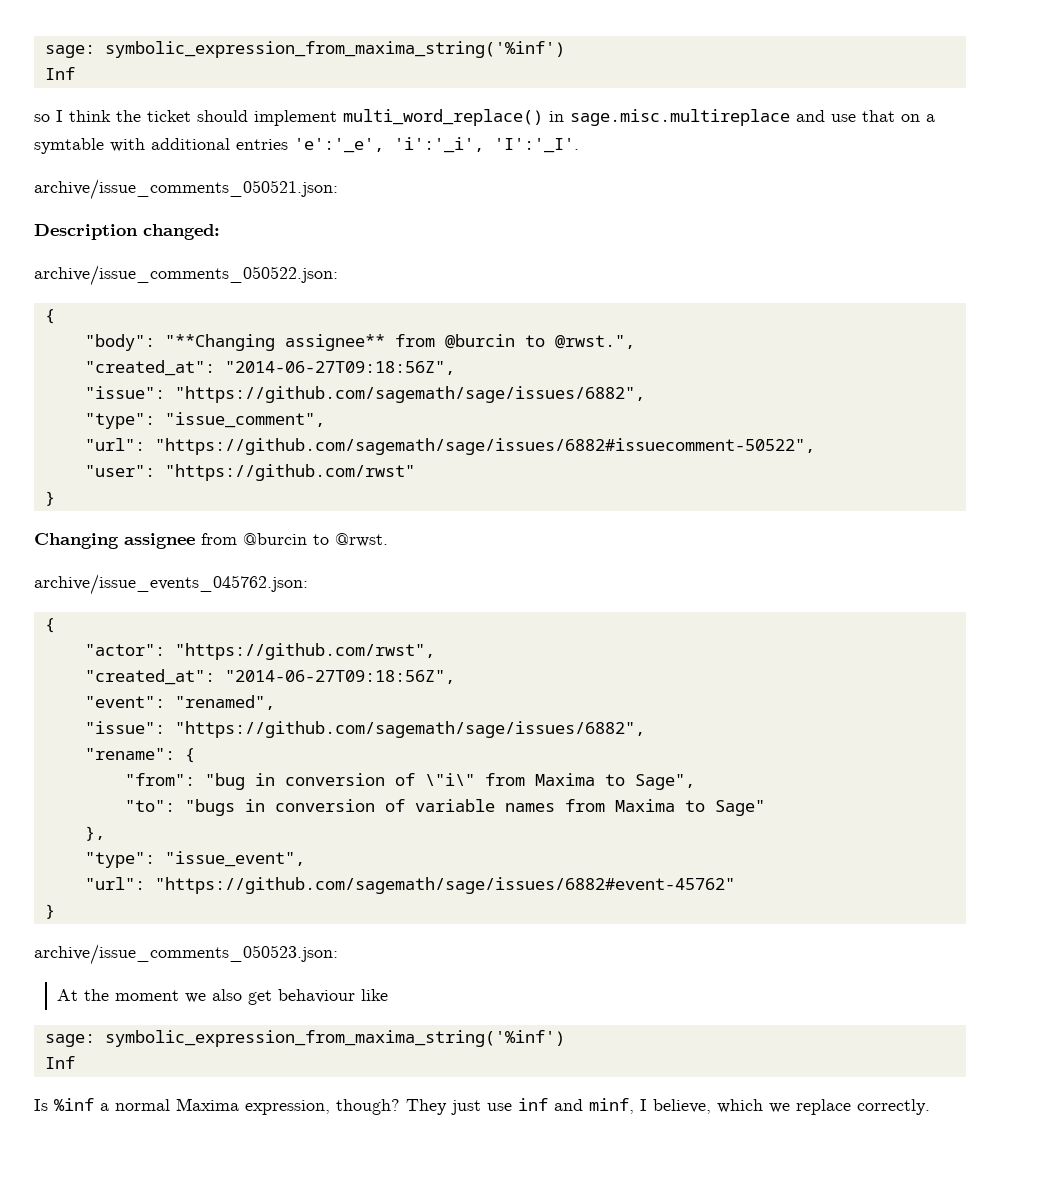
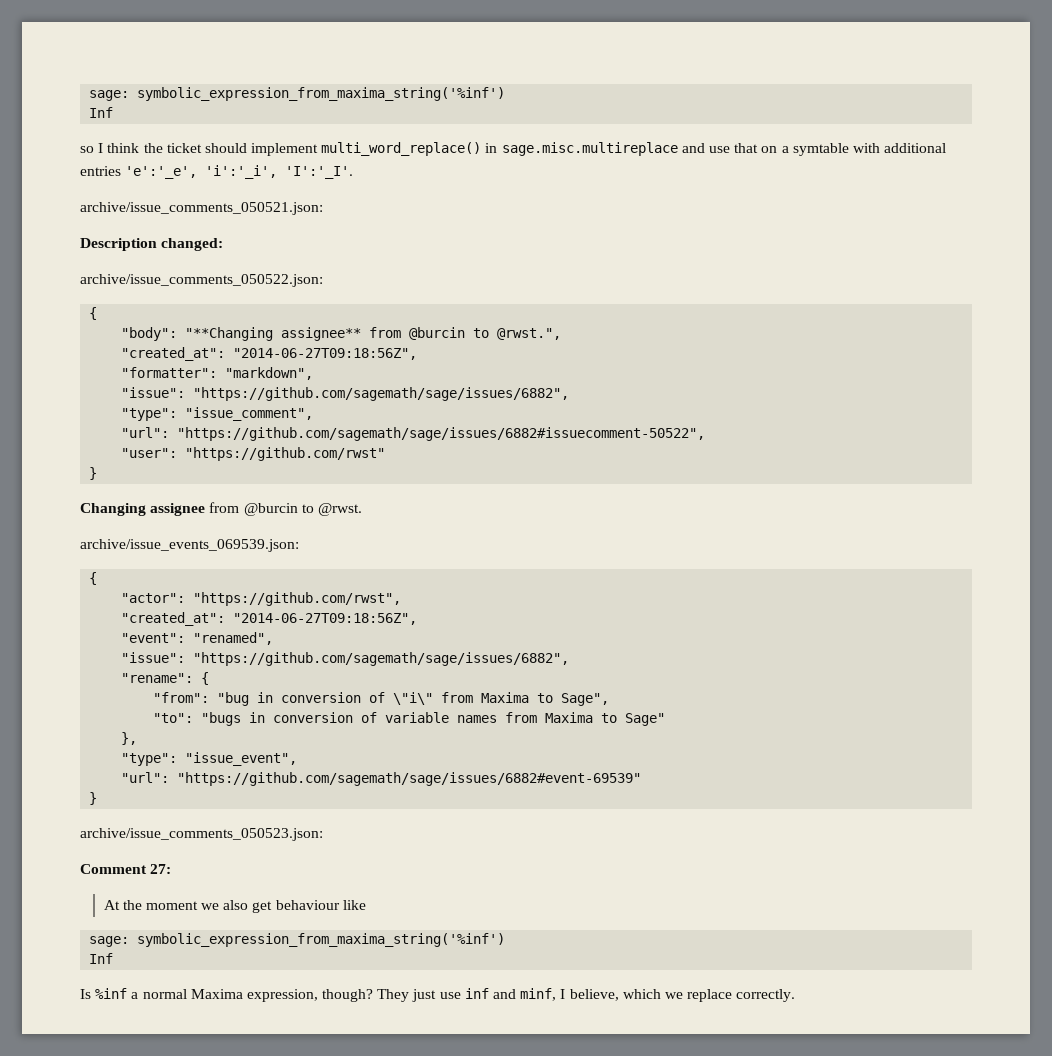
(455, 368) none -> [121,367,314,380] // "formatter": "markdown",
[34,574,308,595] archive/issue_events_045762.json: -> [80,539,299,552] archive/issue_events_069539.json:
[154,877,735,894] "https://github.com/sagemath/sage/issues/6882#event-45762" -> [177,772,642,786] "https://github.com/sagemath/sage/issues/6882#event-69539"
(338, 954) none -> [80,864,172,874] // Comment 27:

